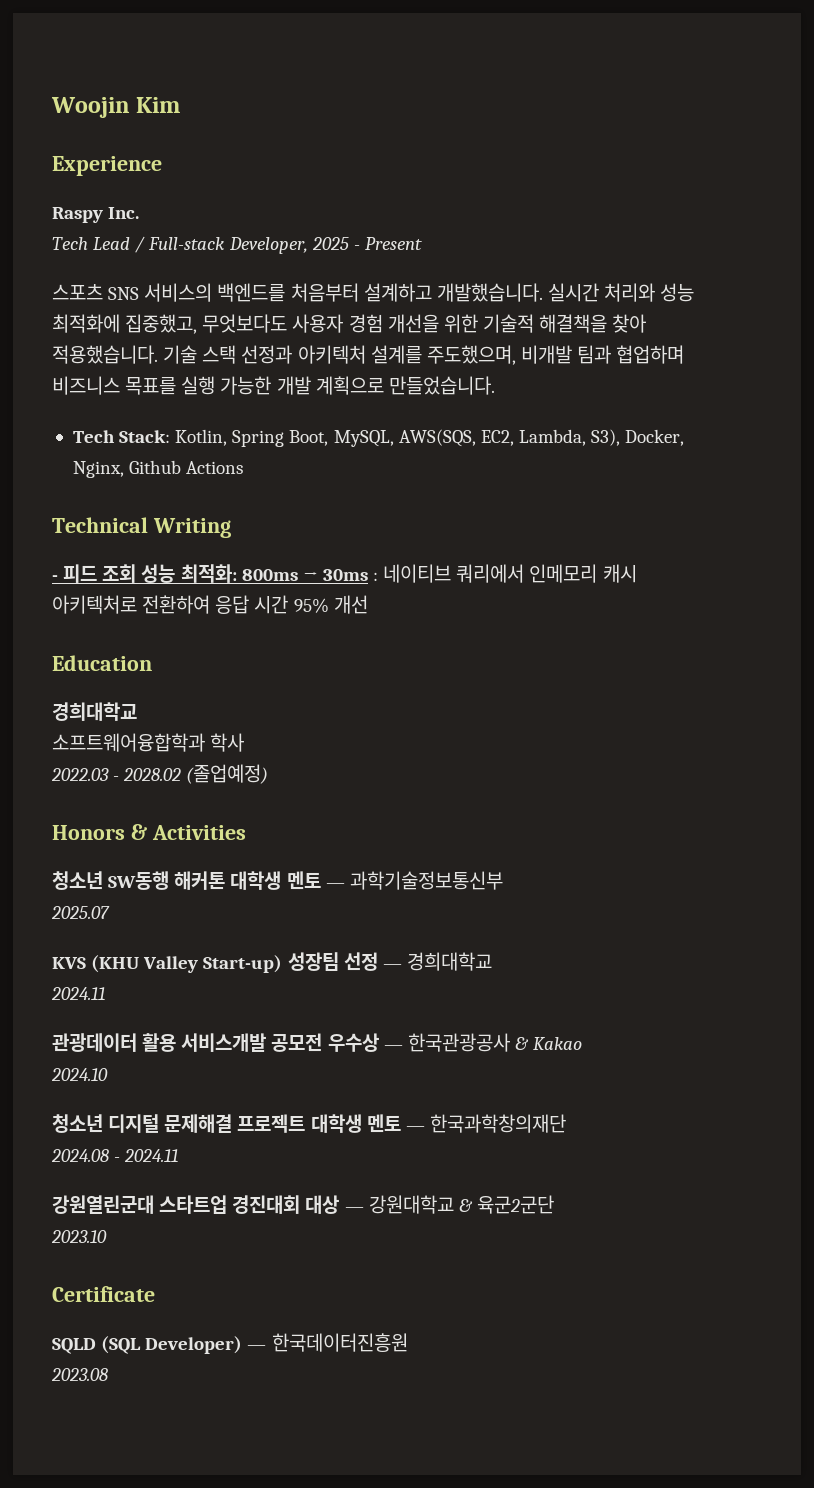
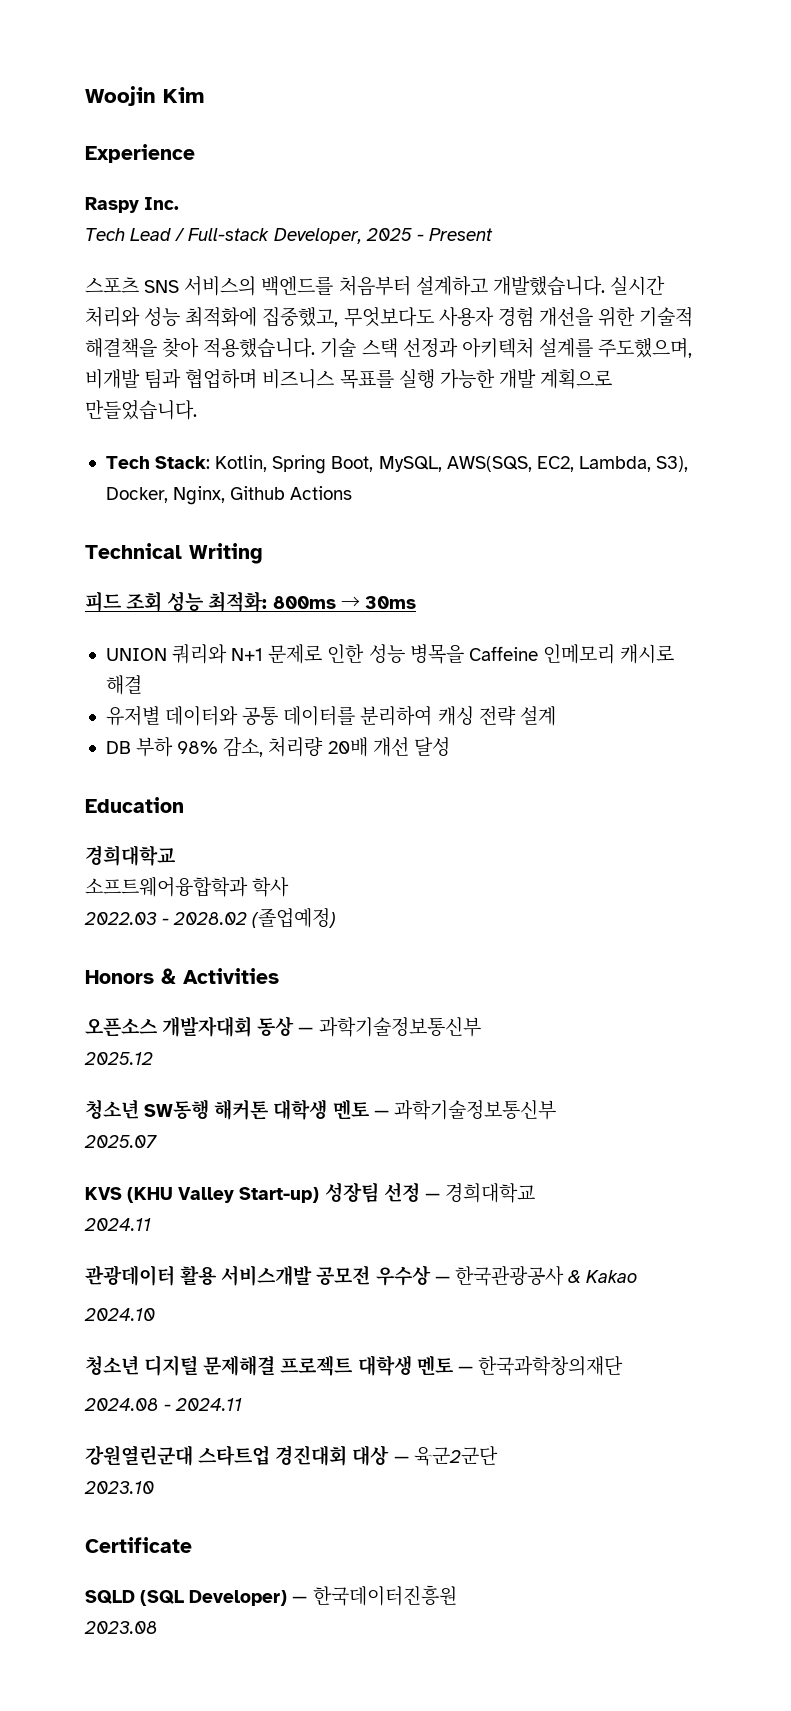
[52,575,58,581] - -> (263, 553) none
[373,564,637,583] [52,595,329,614] : 네이티브 쿼리에서 인메모리 캐시 아키텍처로 전환하여 응답 시간 95% -> [105,643,675,664] [105,675,142,695] [105,706,556,726] [105,736,368,757] // UNION 쿼리와 N+1 문제로 인한 성능 병목을 Caffeine 인메모리 캐시로 해결 // 유저별 데이터와 공통 데이터를 분리하여 캐싱 전략 설계 // DB 부하 98% 감소, 처리량 20배
(368, 604) none -> [413,737,450,756] 달성
(246, 832) none -> [85,1016,481,1037] [84,1052,153,1065] // 오픈소스 개발자대회 동상 — 과학기술정보통신부 // 2025.12
[368,1195,473,1214] 강원대학교 & -> (409, 1459) none

